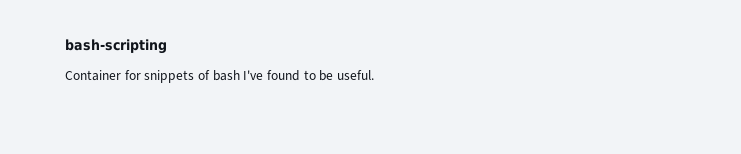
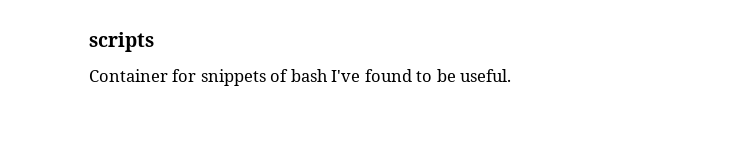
[65,39,167,54] bash-scripting -> [89,32,154,52] scripts

